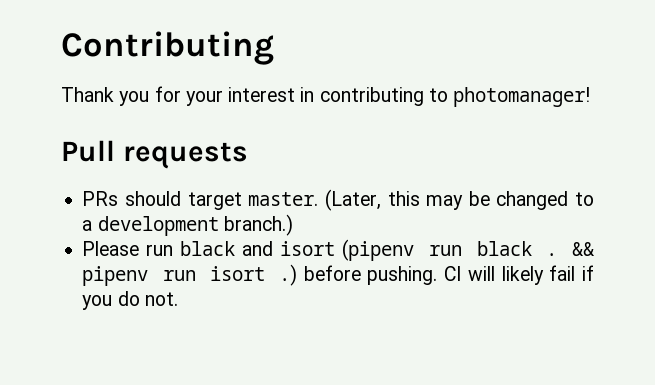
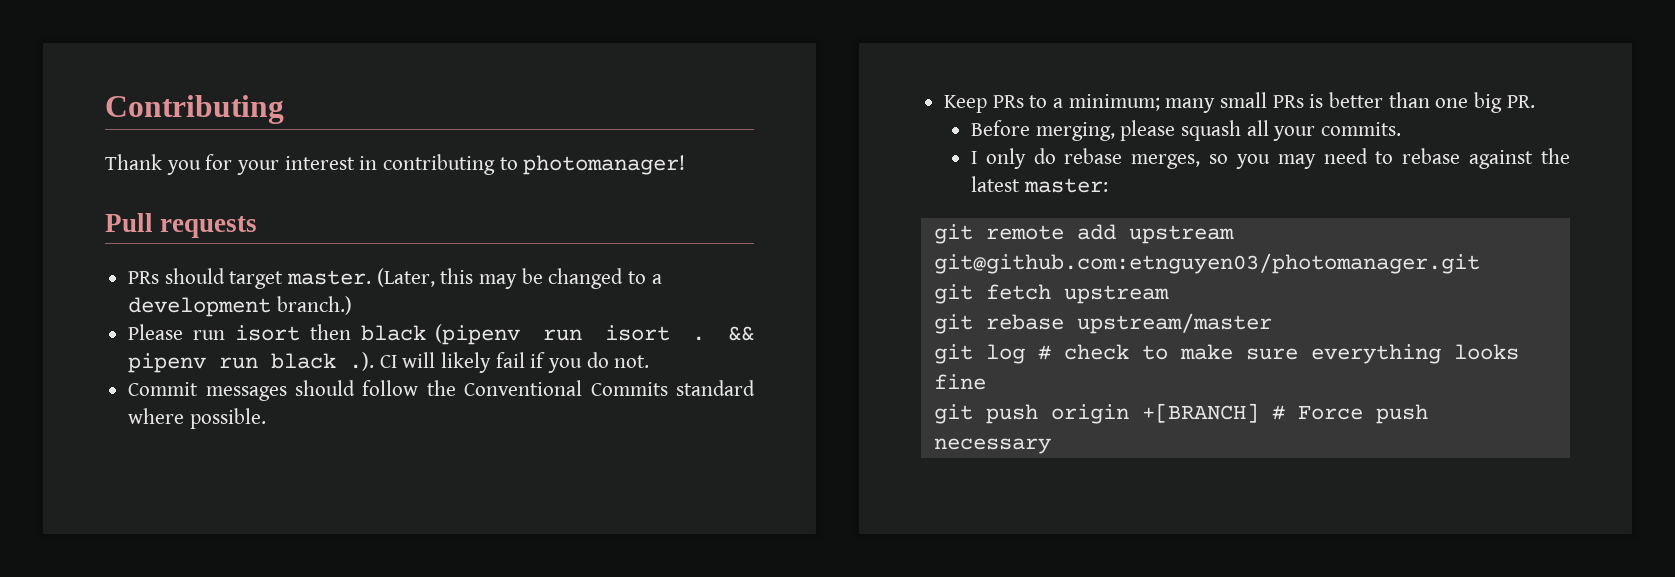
[180,241,336,256] black and isort -> [234,324,426,341] isort then black
[476,241,532,256] black -> [604,325,670,341] isort
[209,264,438,286] isort .) before pushing. -> [271,352,375,371] black .).
(178, 299) none -> [128,380,755,401] [128,408,266,429] [944,92,1535,113] [970,120,1401,141] [970,148,1571,169] [970,176,1108,193] [933,224,1234,244] [933,253,1480,274] [933,284,1169,304] [933,313,1272,334] [933,344,1519,364] [933,374,986,390] [933,403,1428,424] [933,438,1051,454] // Commit messages should follow the Conventional Commits standard where possible. // Keep PRs to a minimum; many small PRs is better than one big PR. // Before merging, please squash all your commits. // I only do rebase merges, so you may need to rebase against the latest master: // git remote add upstream git@github.com:etnguyen03/photomanager.git // git fetch upstream // git rebase upstream/master // git log # check to make sure everything looks fine // git push origin +[BRANCH] # Force push necessary

